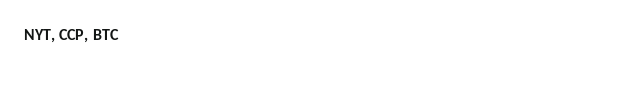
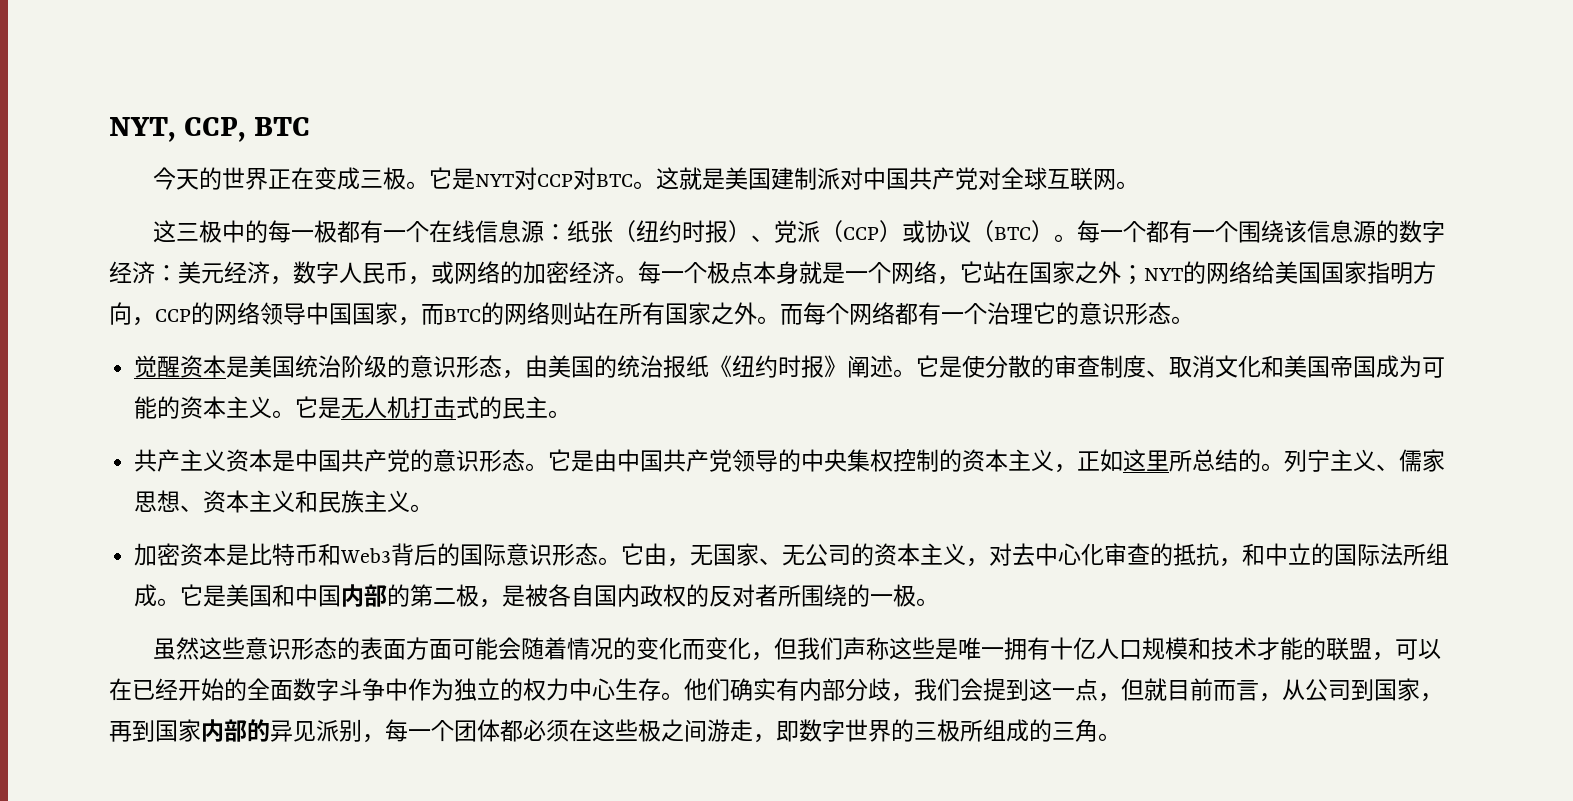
(119, 34) none -> [153,167,1140,191] [153,220,1446,243] [109,261,1436,285] [109,302,1194,326] [134,355,1446,379] [134,396,572,419] [134,449,1446,473] [134,490,434,513] [134,543,1450,567] [134,584,940,608] [153,637,1442,661] [109,678,1443,702] [109,719,1121,743] // 今天的世界正在变成三极。它是NYT对CCP对BTC。这就是美国建制派对中国共产党对全球互联网。 // 这三极中的每一极都有一个在线信息源：纸张（纽约时报）、党派（CCP）或协议（BTC）。每一个都有一个围绕该信息源的数字经济：美元经济，数字人民币，或网络的加密经济。每一个极点本身就是一个网络，它站在国家之外；NYT的网络给美国国家指明方向，CCP的网络领导中国国家，而BTC的网络则站在所有国家之外。而每个网络都有一个治理它的意识形态。 // 觉醒资本是美国统治阶级的意识形态，由美国的统治报纸《纽约时报》阐述。它是使分散的审查制度、取消文化和美国帝国成为可能的资本主义。它是无人机打击式的民主。 // 共产主义资本是中国共产党的意识形态。它是由中国共产党领导的中央集权控制的资本主义，正如这里所总结的。列宁主义、儒家思想、资本主义和民族主义。 // 加密资本是比特币和Web3背后的国际意识形态。它由，无国家、无公司的资本主义，对去中心化审查的抵抗，和中立的国际法所组成。它是美国和中国内部的第二极，是被各自国内政权的反对者所围绕的一极。 // 虽然这些意识形态的表面方面可能会随着情况的变化而变化，但我们声称这些是唯一拥有十亿人口规模和技术才能的联盟，可以在已经开始的全面数字斗争中作为独立的权力中心生存。他们确实有内部分歧，我们会提到这一点，但就目前而言，从公司到国家，再到国家内部的异见派别，每一个团体都必须在这些极之间游走，即数字世界的三极所组成的三角。

